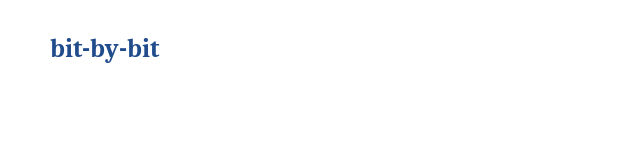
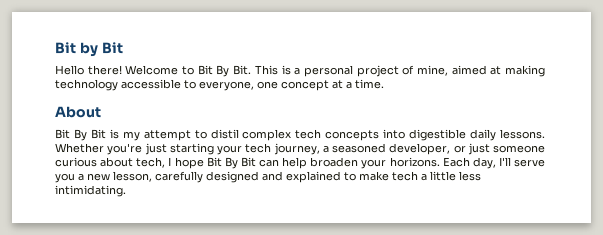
[50,38,160,63] bit-by-bit -> [55,42,123,57] [55,65,545,77] [55,79,384,91] [55,106,101,118] [55,129,545,141] [55,143,545,155] [55,157,545,169] [55,171,481,183] [55,185,126,197] Bit by Bit // Hello there! Welcome to Bit By Bit. This is a personal project of mine, aimed at making technology accessible to everyone, one concept at a time. // About // Bit By Bit is my attempt to distil complex tech concepts into digestible daily lessons. Whether you're just starting your tech journey, a seasoned developer, or just someone curious about tech, I hope Bit By Bit can help broaden your horizons. Each day, I'll serve you a new lesson, carefully designed and explained to make tech a little less intimidating.

